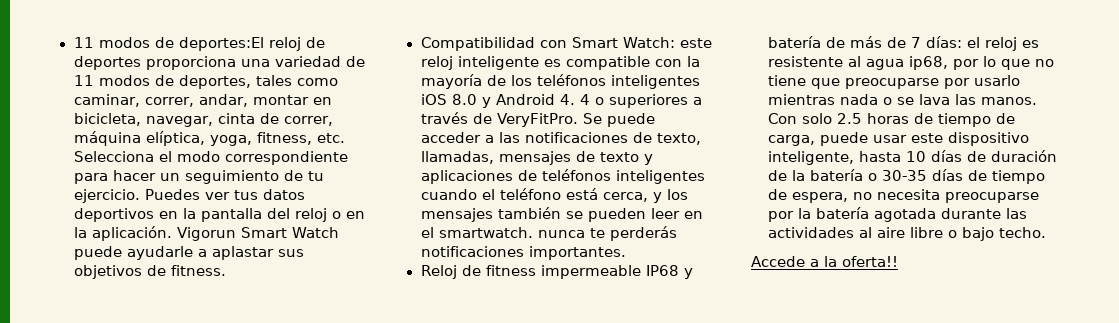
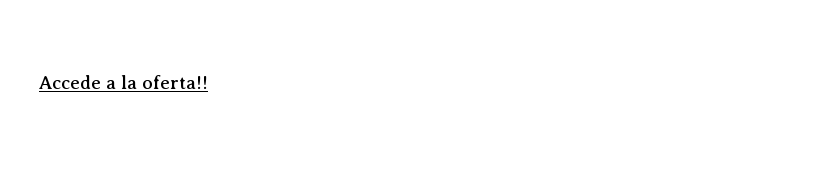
[73,37,325,51] [73,56,365,70] [73,75,338,89] [73,94,332,107] [73,113,333,127] [73,131,345,146] [73,151,348,165] [73,170,324,184] [73,189,305,203] [73,208,365,222] [73,226,340,241] [73,246,304,260] [73,265,226,279] [420,37,713,51] [420,56,700,70] [420,74,700,89] [420,94,702,108] [420,112,656,127] [420,132,701,145] [420,151,653,165] [420,169,705,184] [420,188,688,203] [420,207,703,222] [420,226,677,241] [420,246,626,260] [420,265,693,279] [767,36,1039,51] [767,56,1054,70] [767,75,1020,89] [767,94,1037,105] [767,113,1015,127] [767,132,1029,146] [767,150,1057,165] [767,169,1045,184] [767,189,1039,203] [767,207,1027,222] [767,227,1046,241] 11 modos de deportes:El reloj de deportes proporciona una variedad de 11 modos de deportes, tales como caminar, correr, andar, montar en bicicleta, navegar, cinta de correr, máquina elíptica, yoga, fitness, etc. Selecciona el modo correspondiente para hacer un seguimiento de tu ejercicio. Puedes ver tus datos deportivos en la pantalla del reloj o en la aplicación. Vigorun Smart Watch puede ayudarle a aplastar sus objetivos de fitness. // Compatibilidad con Smart Watch: este reloj inteligente es compatible con la mayoría de los teléfonos inteligentes iOS 8.0 y Android 4. 4 o superiores a través de VeryFitPro. Se puede acceder a las notificaciones de texto, llamadas, mensajes de texto y aplicaciones de teléfonos inteligentes cuando el teléfono está cerca, y los mensajes también se pueden leer en el smartwatch. nunca te perderás notificaciones importantes. // Reloj de fitness impermeable IP68 y batería de más de 7 días: el reloj es resistente al agua ip68, por lo que no tiene que preocuparse por usarlo mientras nada o se lava las manos. Con solo 2.5 horas de tiempo de carga, puede usar este dispositivo inteligente, hasta 10 días de duración de la batería o 30-35 días de tiempo de espera, no necesita preocuparse por la batería agotada durante las actividades al aire libre o bajo techo. // -> (39, 82) none

